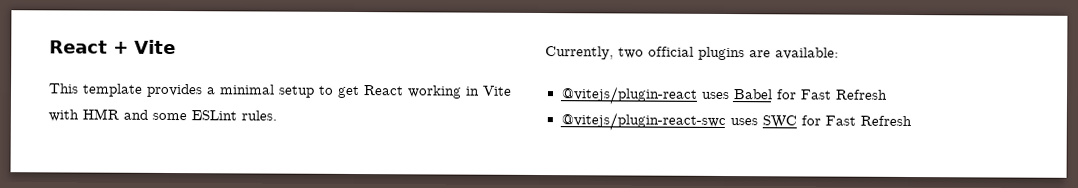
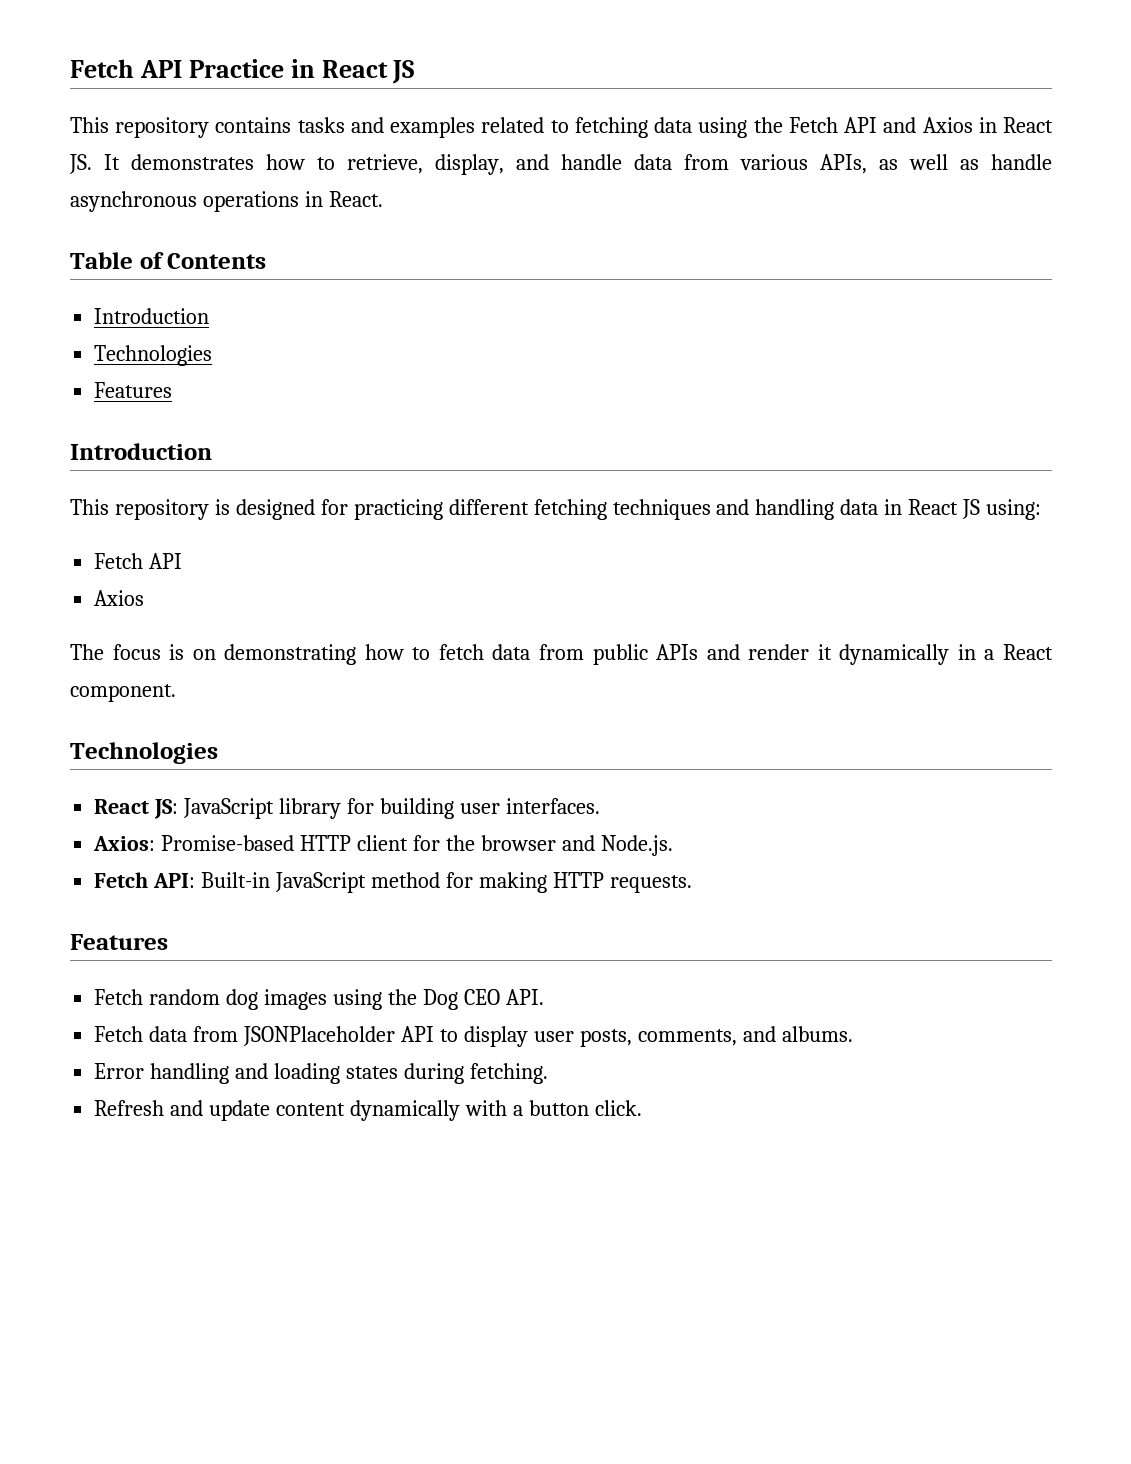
[49,39,176,55] [48,83,512,99] [48,108,277,122] [545,46,839,61] [560,86,888,105] [560,112,912,132] React + Vite // This template provides a minimal setup to get React working in Vite with HMR and some ESLint rules. // Currently, two official plugins are available: // @vitejs/plugin-react uses Babel for Fast Refresh // @vitejs/plugin-react-swc uses SWC for Fast Refresh -> [70,59,415,84] [70,117,1054,138] [69,154,1052,175] [70,191,383,212] [70,252,267,269] [94,308,210,324] [94,345,213,366] [94,382,173,398] [70,443,212,460] [70,499,1042,520] [94,553,183,569] [94,590,145,606] [70,644,1053,665] [70,684,176,702] [70,742,218,764] [94,798,600,819] [93,835,673,856] [94,872,692,893] [70,934,168,950] [94,989,544,1010] [94,1026,853,1047] [94,1063,548,1084] [94,1100,642,1121] Fetch API Practice in React JS // This repository contains tasks and examples related to fetching data using the Fetch API and Axios in React JS. It demonstrates how to retrieve, display, and handle data from various APIs, as well as handle asynchronous operations in React. // Table of Contents // Introduction // Technologies // Features // Introduction // This repository is designed for practicing different fetching techniques and handling data in React JS using: // Fetch API // Axios // The focus is on demonstrating how to fetch data from public APIs and render it dynamically in a React component. // Technologies // React JS: JavaScript library for building user interfaces. // Axios: Promise-based HTTP client for the browser and Node.js. // Fetch API: Built-in JavaScript method for making HTTP requests. // Features // Fetch random dog images using the Dog CEO API. // Fetch data from JSONPlaceholder API to display user posts, comments, and albums. // Error handling and loading states during fetching. // Refresh and update content dynamically with a button click.

